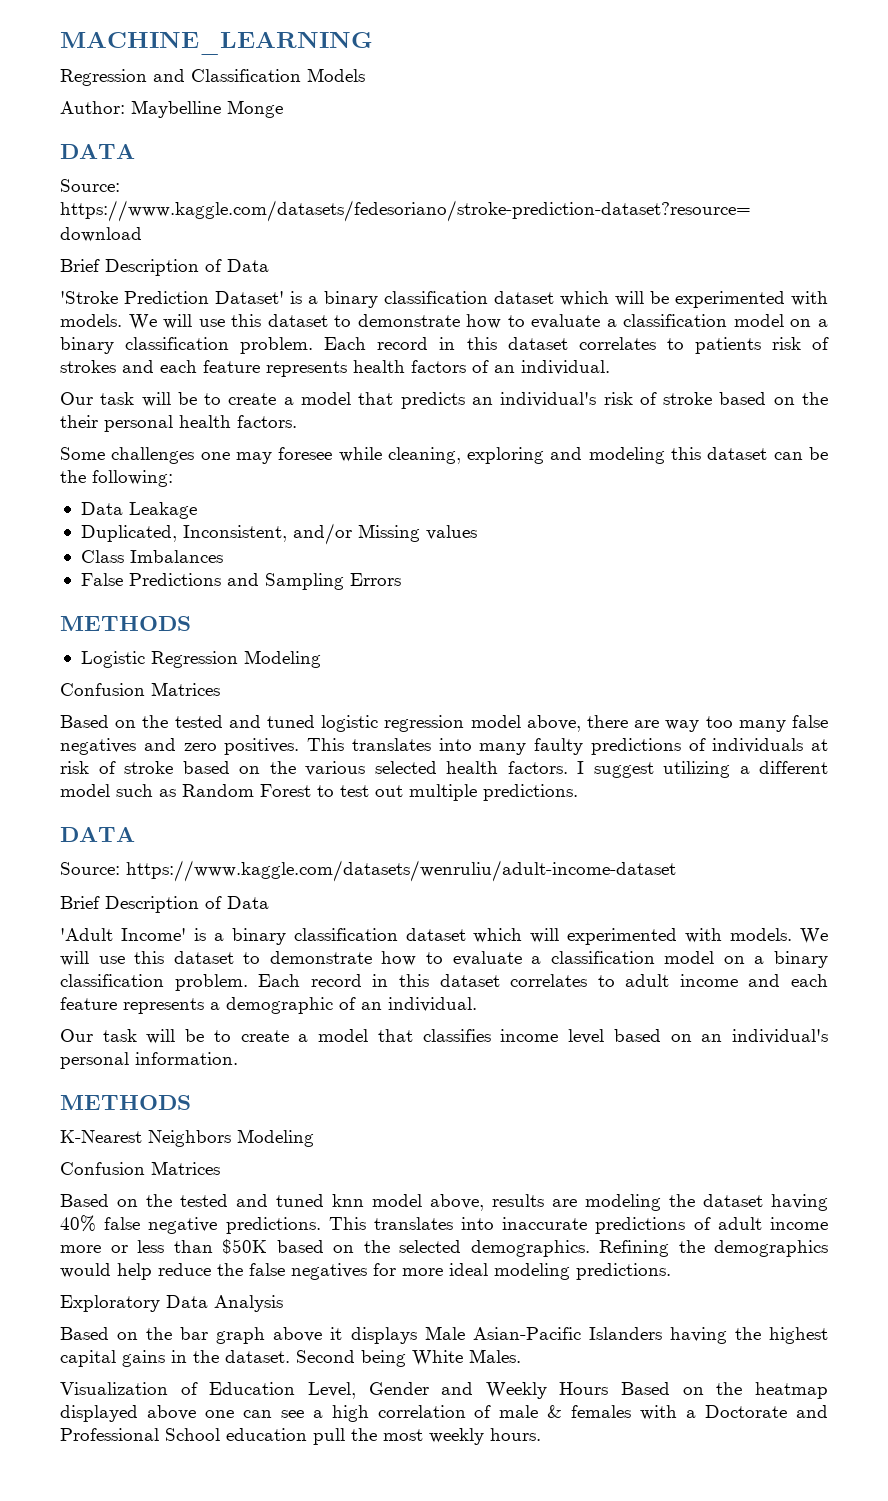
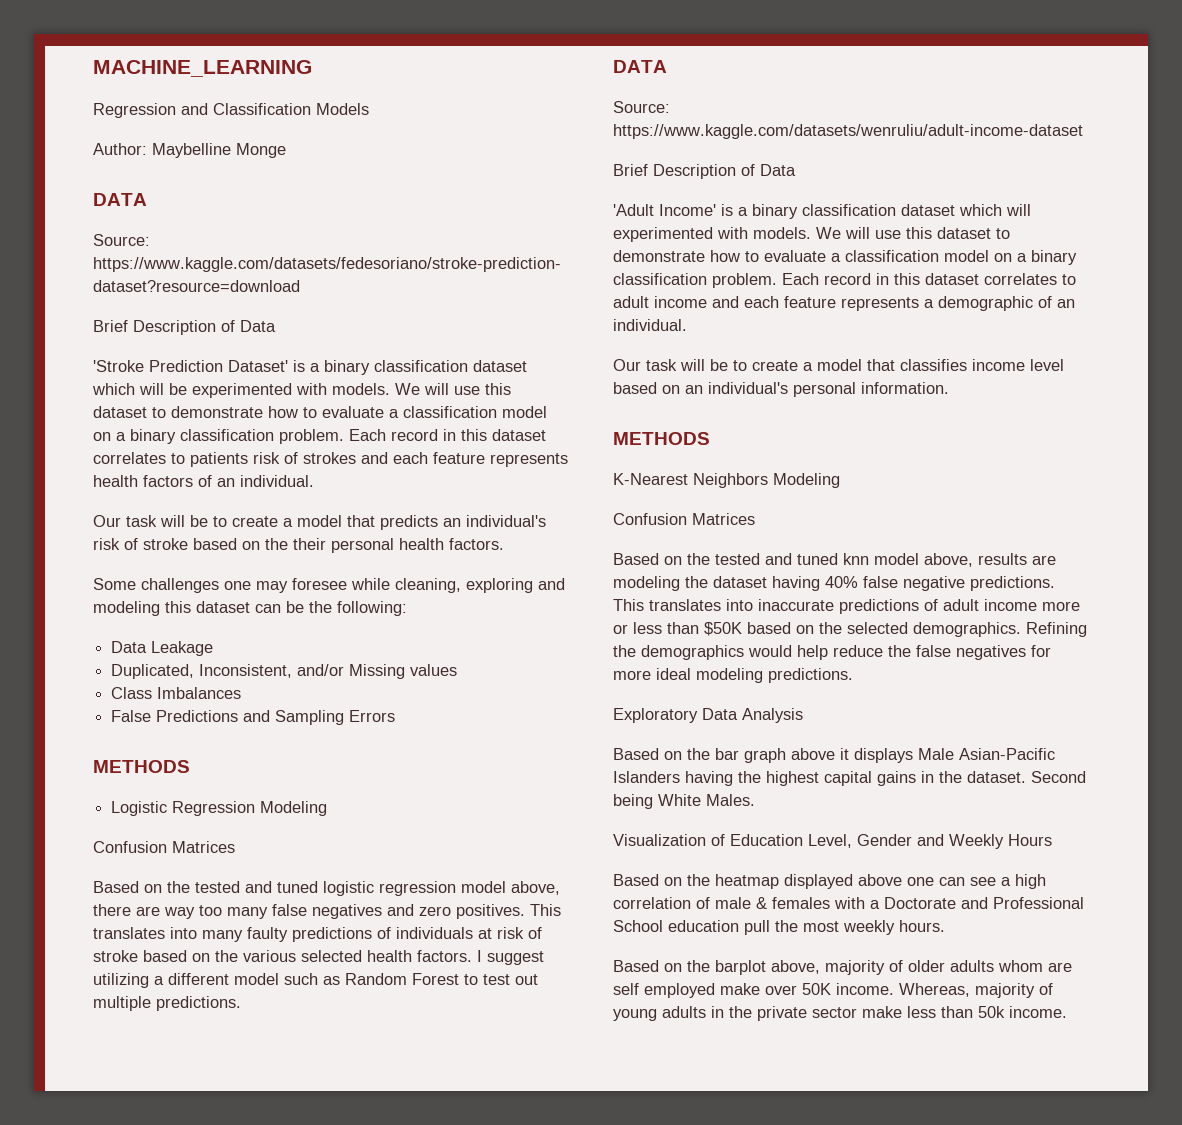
(609, 1388) none -> (1052, 840) //
(541, 1434) none -> [613,960,1072,975] [613,983,1053,998] [613,1006,1067,1021] // Based on the barplot above, majority of older adults whom are self employed make over 50K income. Whereas, majority of young adults in the private sector make less than 50k income.

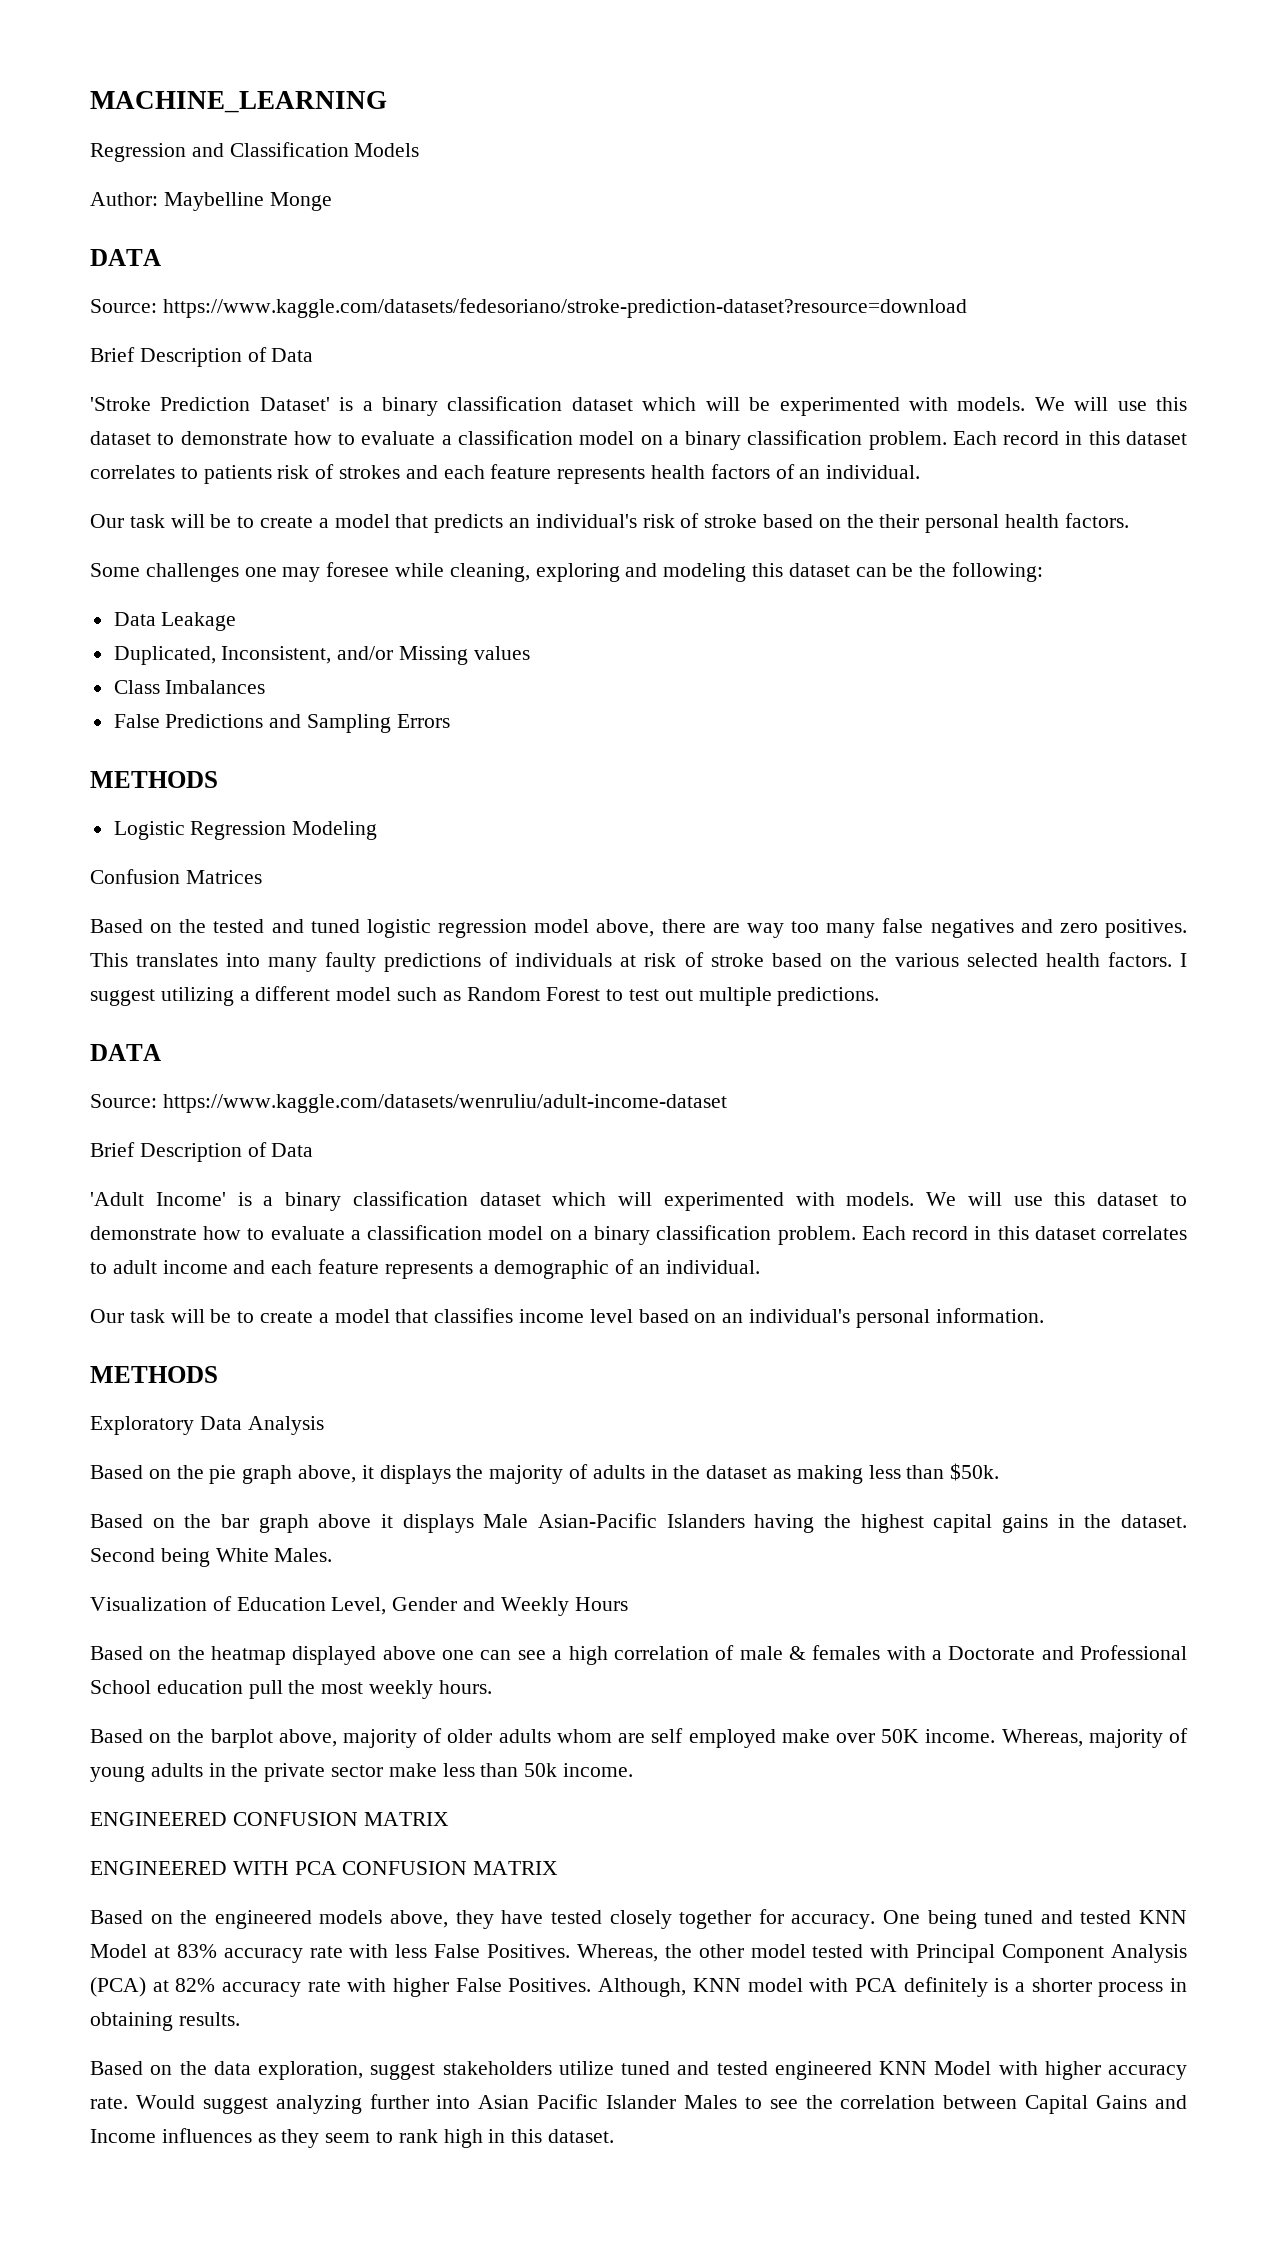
[613,473,840,488] [613,513,755,525] [613,553,1056,567] [613,576,1055,591] [613,599,1080,614] [613,622,1087,637] [613,645,1051,660] [613,668,853,683] [613,708,803,723] K-Nearest Neighbors Modeling // Confusion Matrices // Based on the tested and tuned knn model above, results are modeling the dataset having 40% false negative predictions. This translates into inaccurate predictions of adult income more or less than $50K based on the selected demographics. Refining the demographics would help reduce the false negatives for more ideal modeling predictions. // Exploratory Data Analysis -> [90,1416,324,1435] [90,1463,1000,1484] Exploratory Data Analysis // Based on the pie graph above, it displays the majority of adults in the dataset as making less than $50k.
(1067, 1012) none -> [90,1812,449,1826] [90,1861,559,1875] [90,1909,1187,1929] [90,1944,1187,1963] [90,1977,1188,1997] [90,2012,240,2031] [90,2061,1187,2080] [90,2094,1187,2114] [90,2128,615,2148] // ENGINEERED CONFUSION MATRIX // ENGINEERED WITH PCA CONFUSION MATRIX // Based on the engineered models above, they have tested closely together for accuracy. One being tuned and tested KNN Model at 83% accuracy rate with less False Positives. Whereas, the other model tested with Principal Component Analysis (PCA) at 82% accuracy rate with higher False Positives. Although, KNN model with PCA definitely is a shorter process in obtaining results. // Based on the data exploration, suggest stakeholders utilize tuned and tested engineered KNN Model with higher accuracy rate. Would suggest analyzing further into Asian Pacific Islander Males to see the correlation between Capital Gains and Income influences as they seem to rank high in this dataset.

